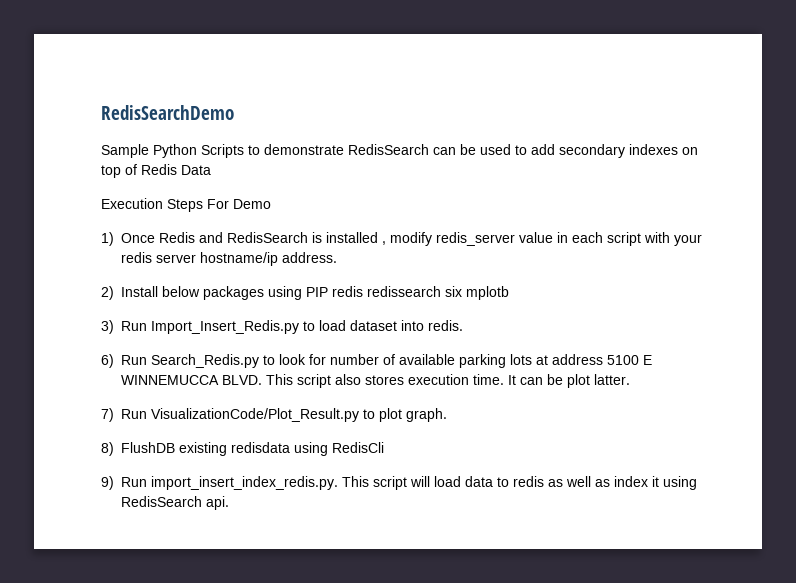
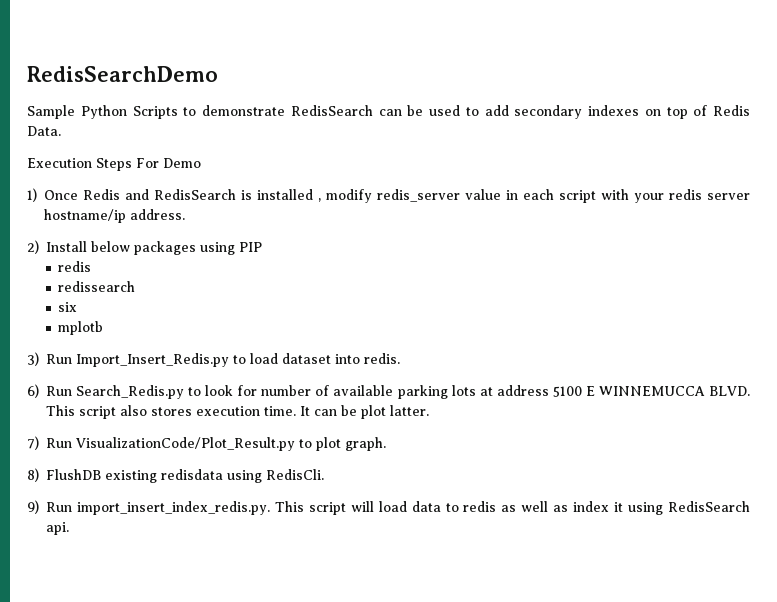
[181,165,211,175] Data -> [27,126,61,136] Data.
[332,286,363,297] redis -> [58,261,92,272] // redis //
(441, 291) none -> (136, 286) //
(462, 291) none -> (78, 307) //
[332,442,384,453] RedisCli -> [266,469,324,480] RedisCli.

